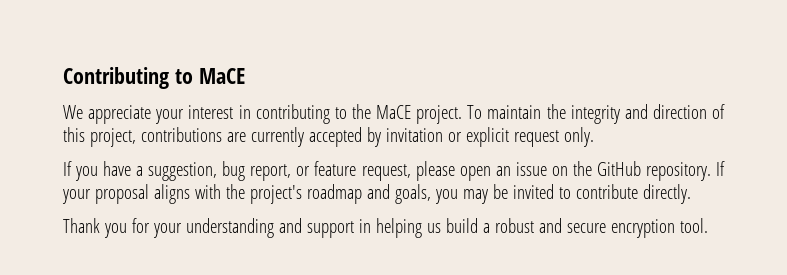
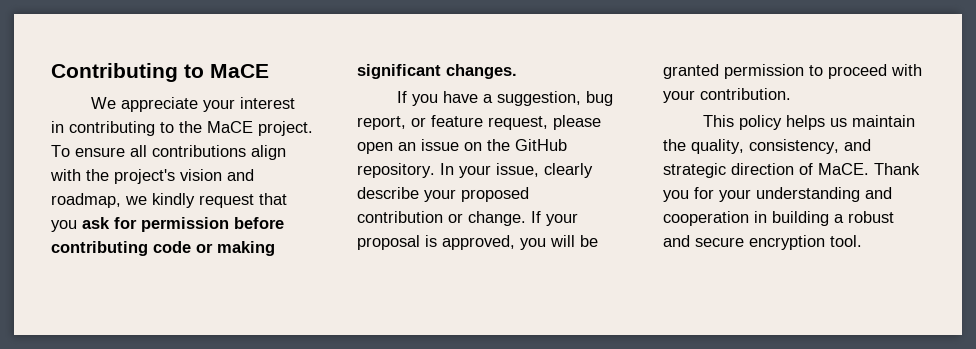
[487,104,725,124] [63,127,594,147] maintain the integrity and direction of this project, contributions are currently accepted by invitation or explicit request only. -> [75,145,286,160] [50,169,254,184] [51,193,287,208] [51,217,284,232] [51,241,275,256] [357,64,517,79] ensure all contributions align with the project's vision and roadmap, we kindly request that you ask for permission before contributing code or making significant changes.
[715,161,725,176] [62,184,691,204] If your proposal aligns with the project's roadmap and goals, you may be invited to contribute directly. // -> [440,163,593,178] [357,187,529,202] [357,211,578,226] [357,235,598,250] [663,64,922,79] [663,88,791,103] [703,115,916,130] [663,139,871,154] [663,163,869,178] In your issue, clearly describe your proposed contribution or change. If your proposal is approved, you will be granted permission to proceed with your contribution. // This policy helps us maintain the quality, consistency, and strategic direction of MaCE.
[306,218,478,238] support in helping us build -> [663,211,829,226] cooperation in building

